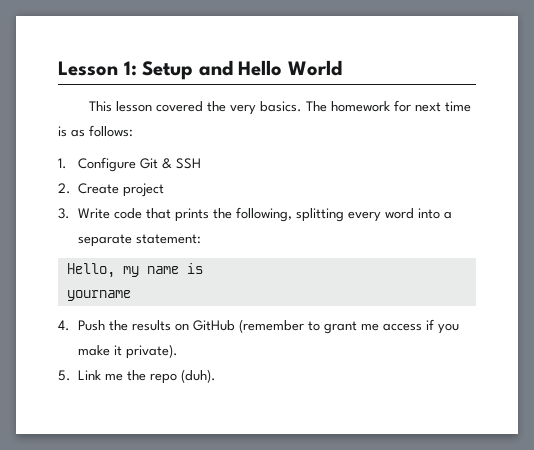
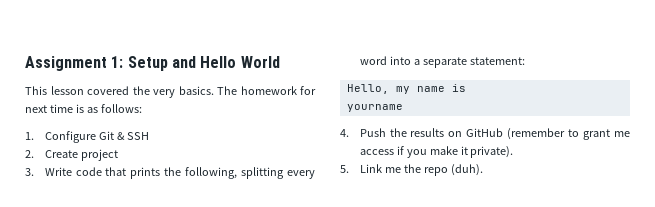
[58,61,118,76] Lesson -> [25,56,107,71] Assignment

